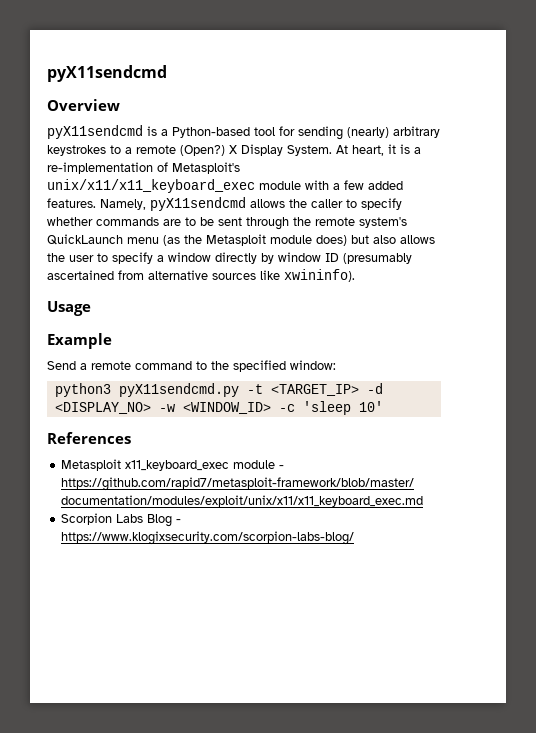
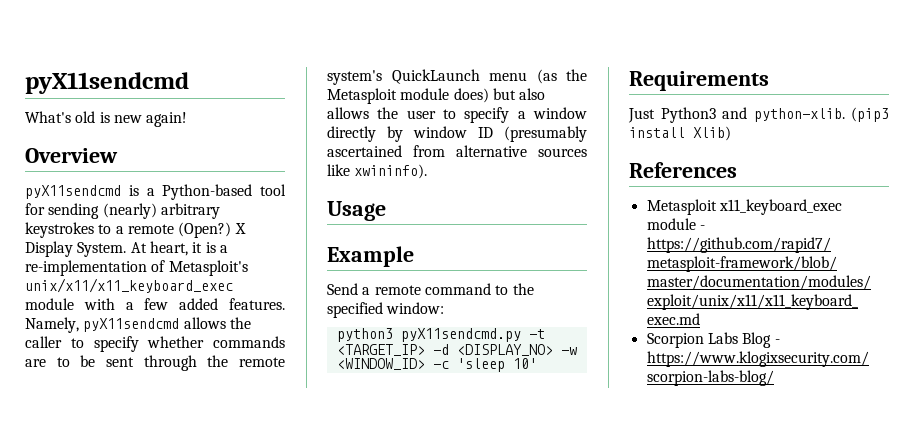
[47,65,167,82] pyX11sendcmd -> [25,72,189,94] [25,111,188,127] pyX11sendcmd // What's old is new again!
(383, 406) none -> [629,71,769,91] [628,107,889,123] [629,126,731,141] // Requirements // Just Python3 and python-xlib. (pip3 install Xlib)

